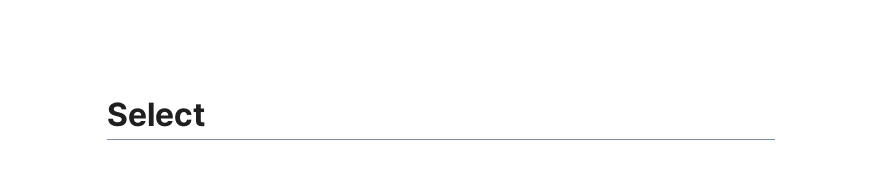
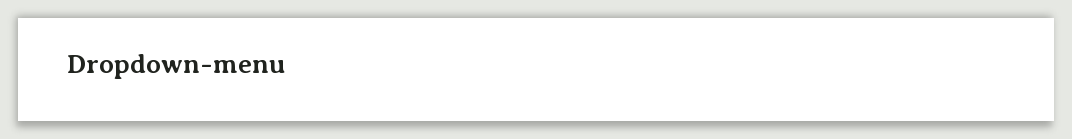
[107,102,205,127] Select -> [67,54,285,79] Dropdown-menu

